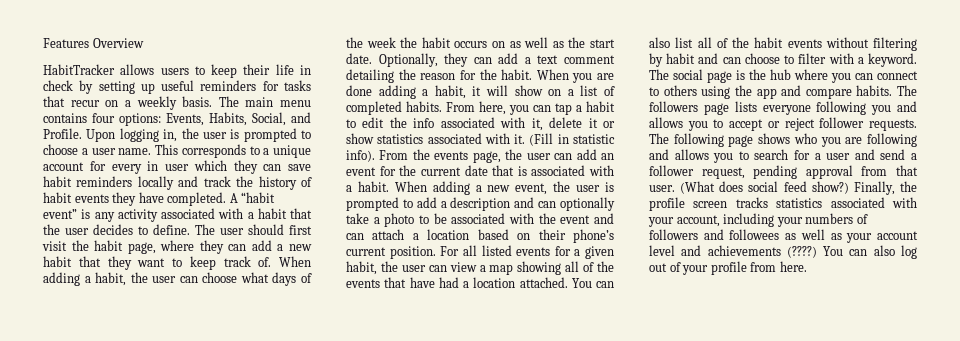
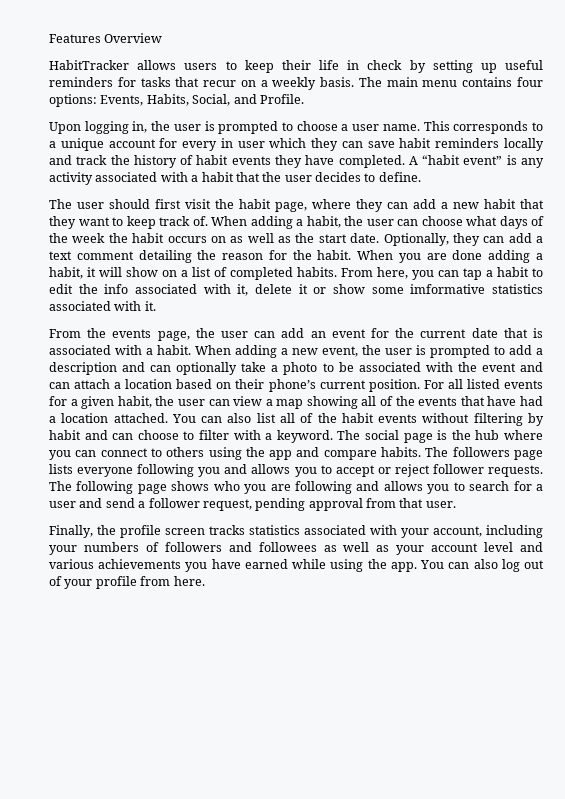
(82, 133) none -> (304, 99) //
(190, 229) none -> (421, 177) //
(374, 138) none -> [371,284,486,294] some imformative
[529,133,615,146] [346,150,375,162] (Fill in statistic info). -> (156, 306) //
[680,181,849,194] (What does social feed show?) -> (456, 504) //
[707,245,817,258] achievements (????) -> [49,559,417,572] various achievements you have earned while using the app.

